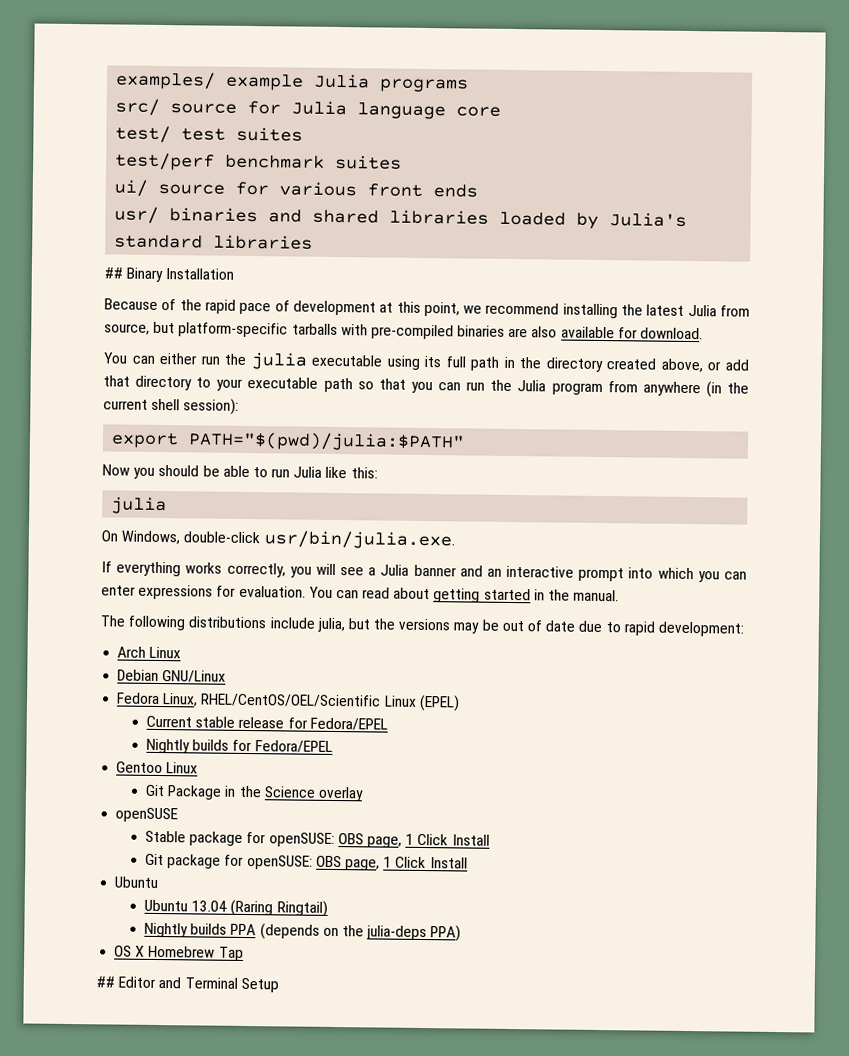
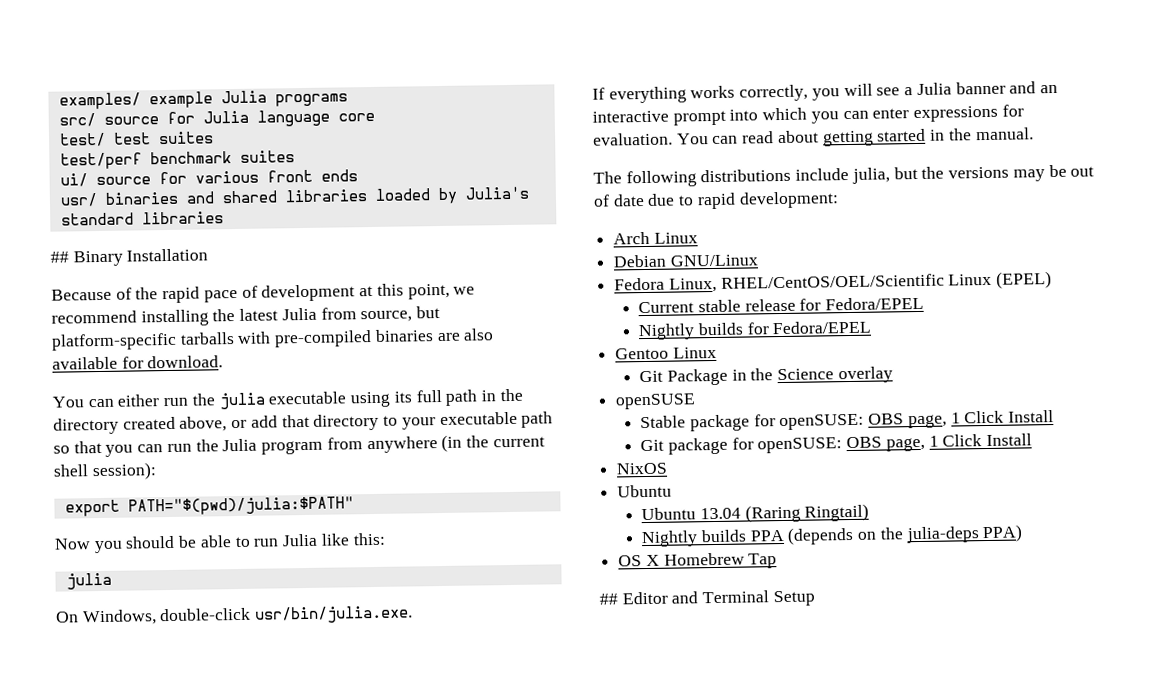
(468, 863) none -> [616,462,669,475] // NixOS

